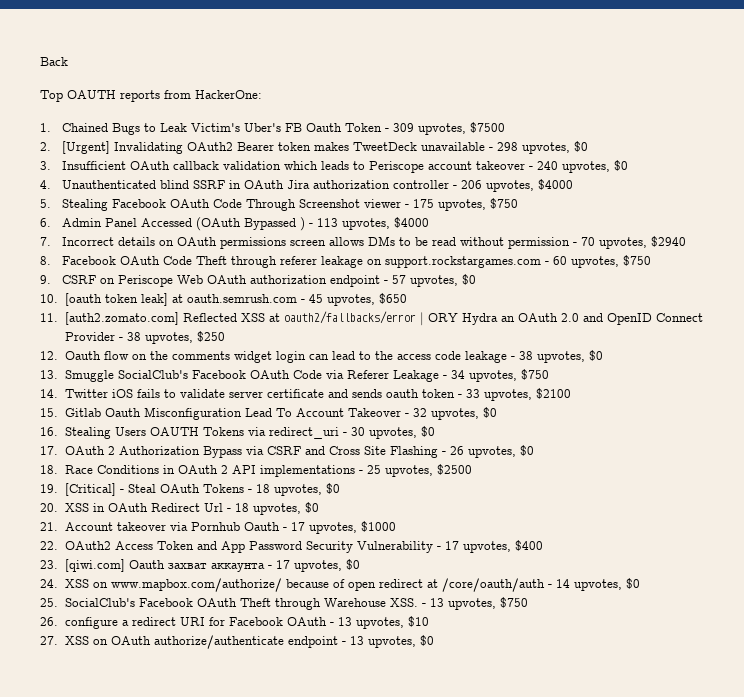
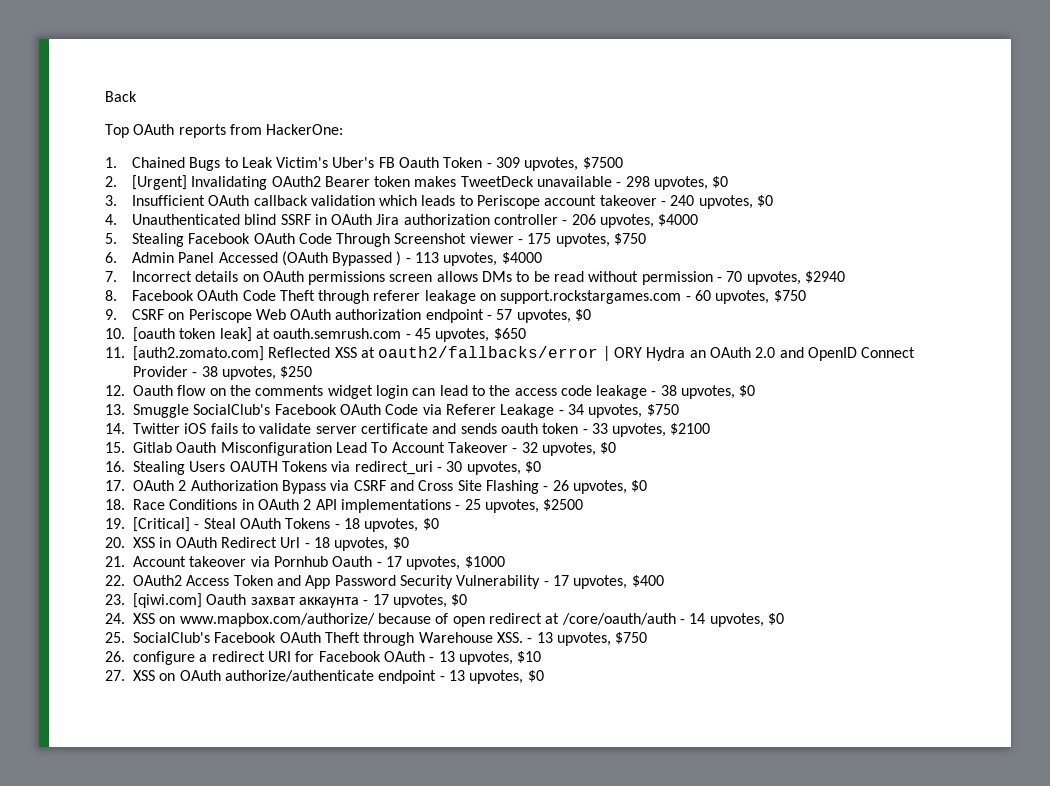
[67,90,116,99] OAUTH -> [133,124,175,135] OAuth

